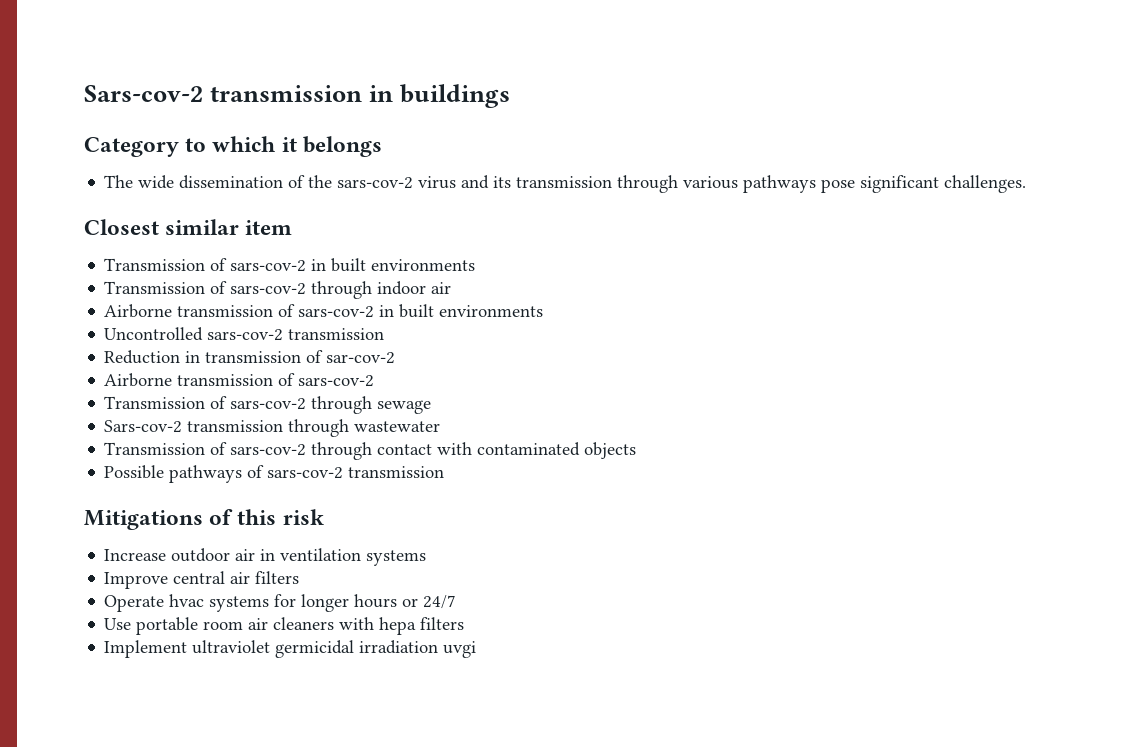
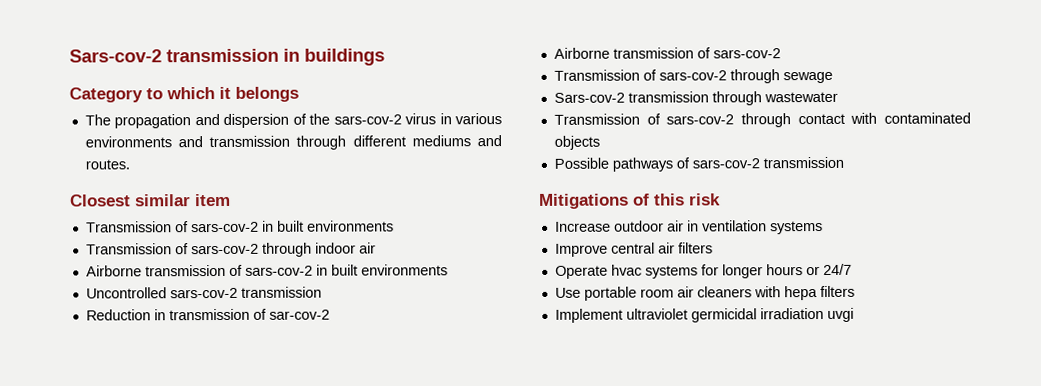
[138,175,284,189] wide dissemination -> [114,113,290,129] propagation and dispersion
[461,175,1027,193] and its transmission through various pathways pose significant challenges. -> [439,113,502,125] [84,135,503,150] [84,159,130,170] in various environments and transmission through different mediums and routes.

